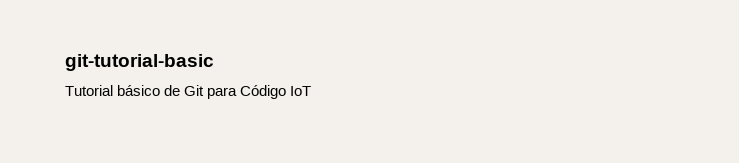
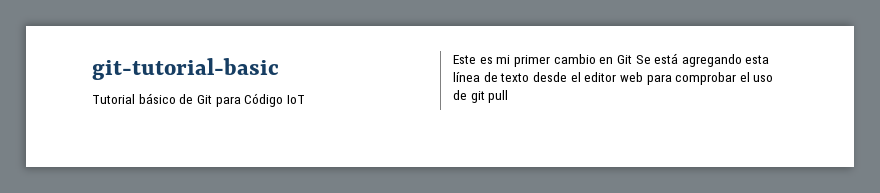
(312, 91) none -> [453,53,770,67] [453,72,774,85] [453,90,509,103] // Este es mi primer cambio en Git Se está agregando esta línea de texto desde el editor web para comprobar el uso de git pull

